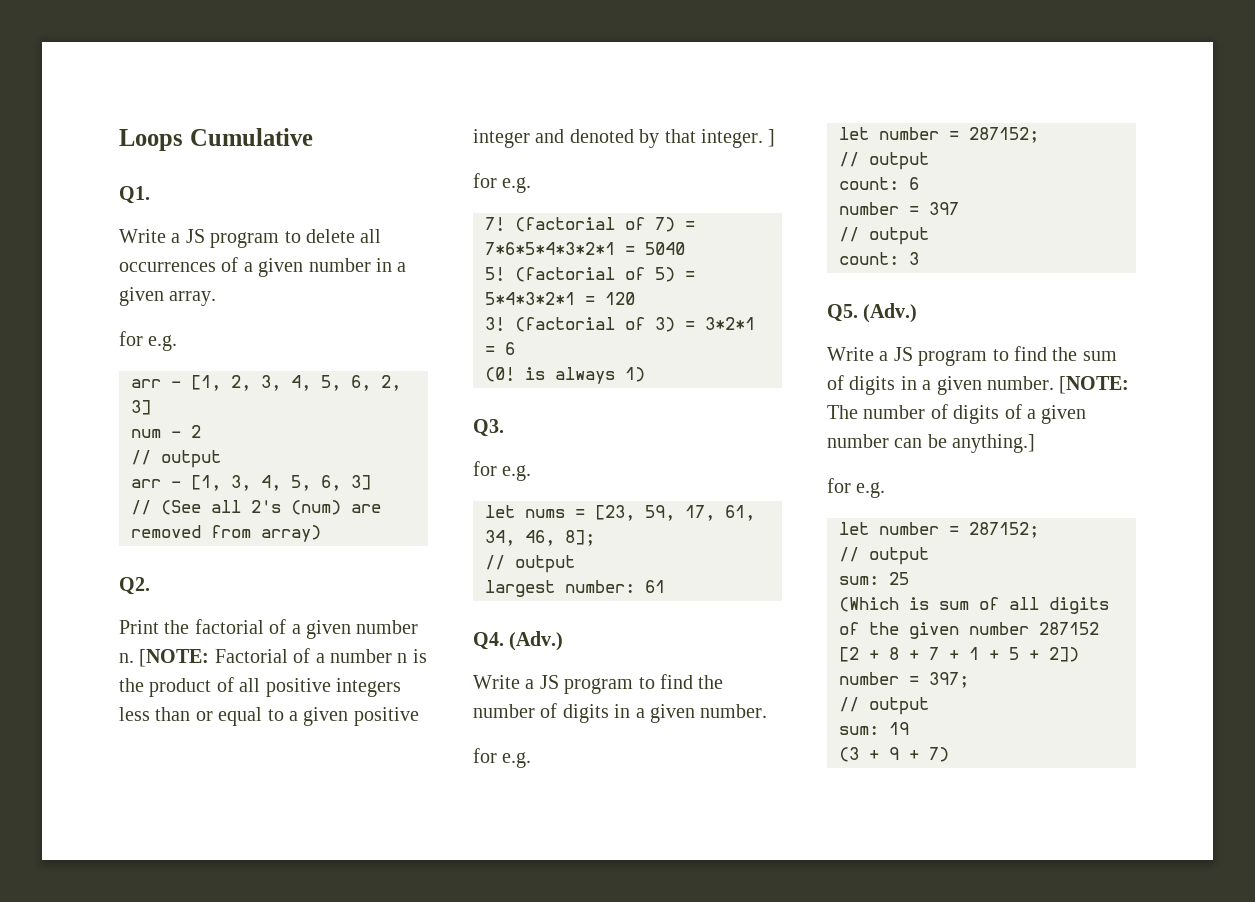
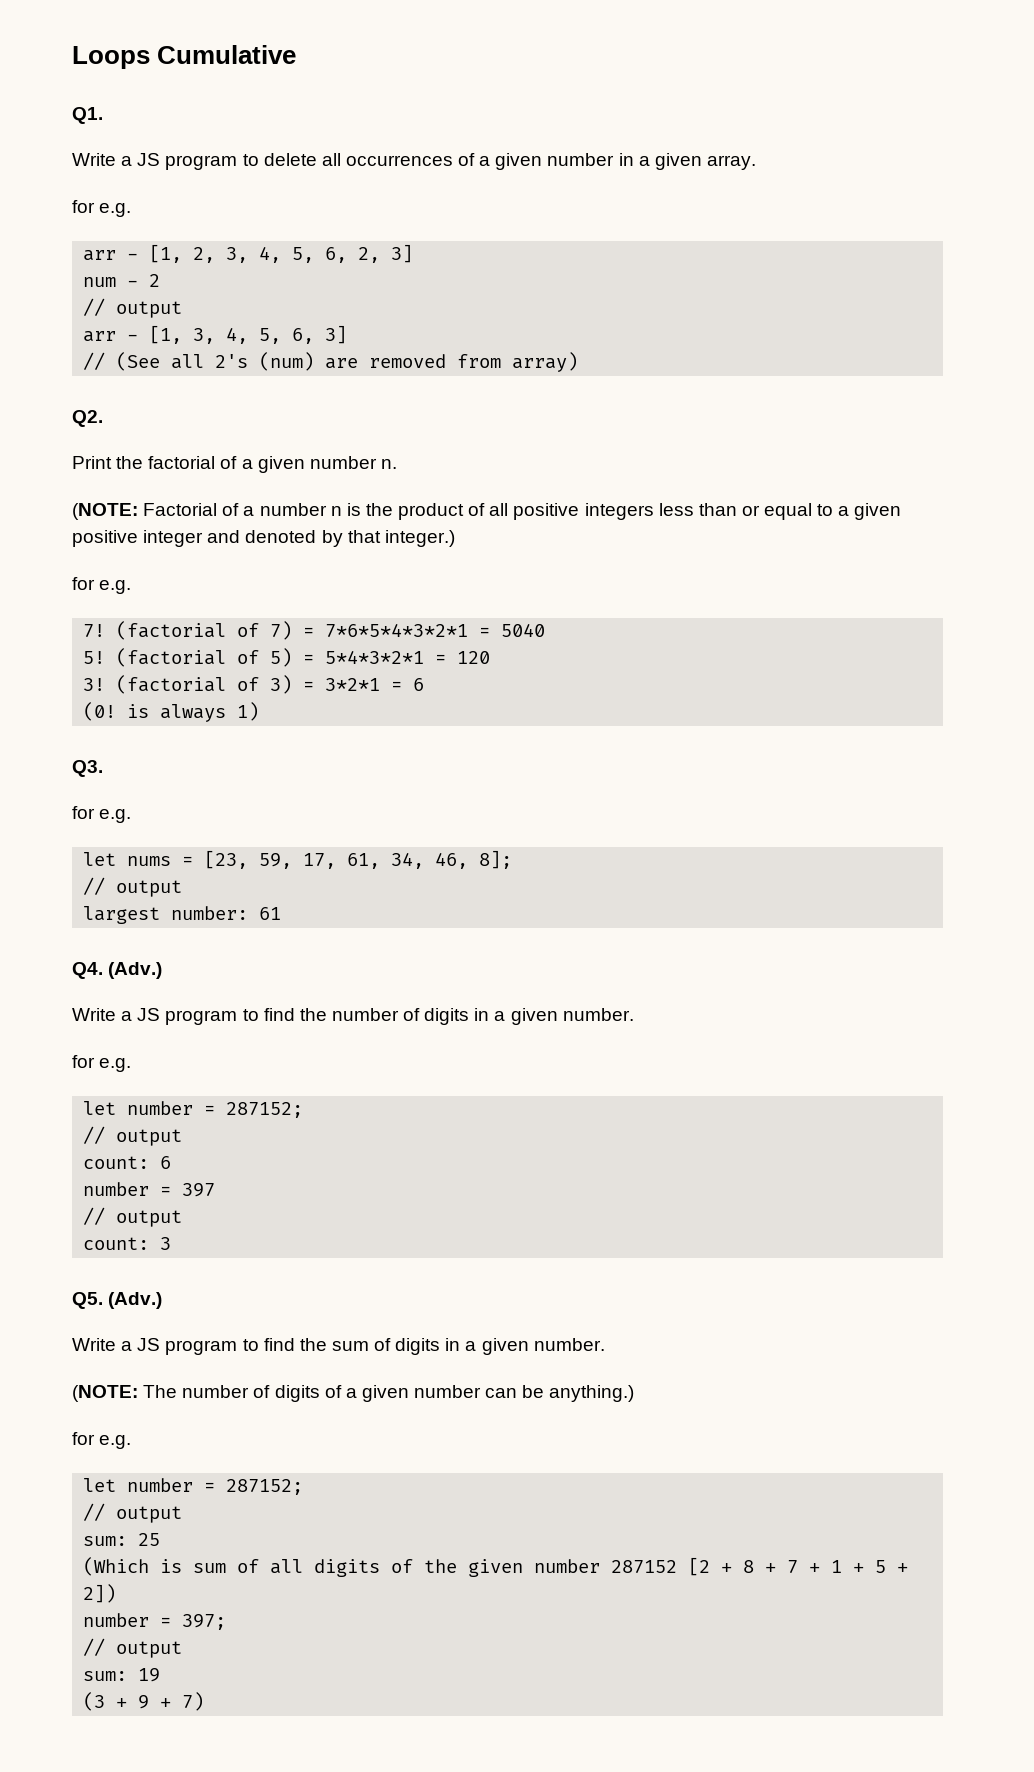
[139,649,210,667] [NOTE: -> [72,503,138,520] // (NOTE:
[701,129,776,148] integer. ] -> [384,530,455,547] integer.)
[1059,376,1130,394] [NOTE: -> [72,1385,138,1402] // (NOTE:
[952,434,1036,453] anything.] -> [549,1385,635,1402] anything.)

